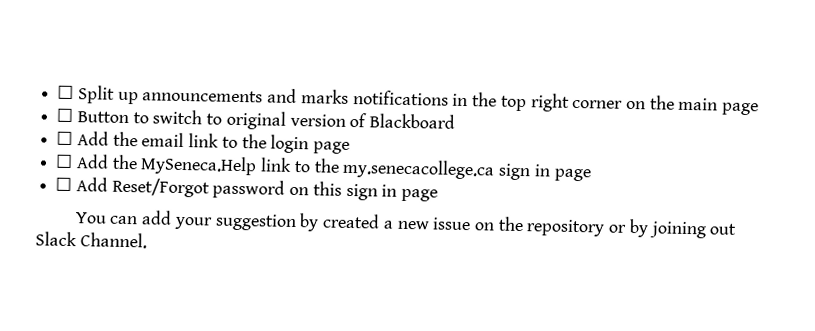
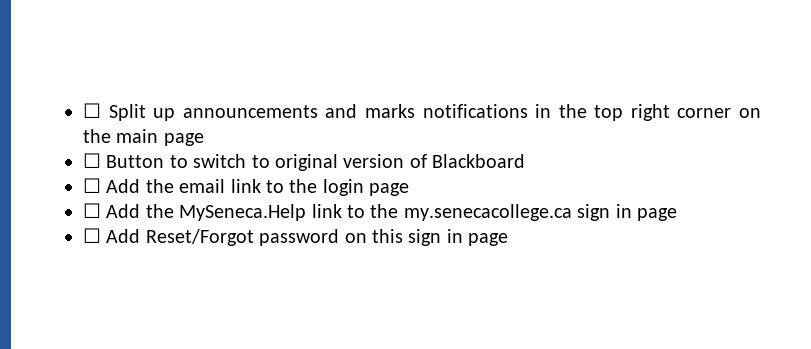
[74,210,738,239] [35,231,147,249] // You can add your suggestion by created a new issue on the repository or by joining out Slack Channel. -> (509, 239) none

